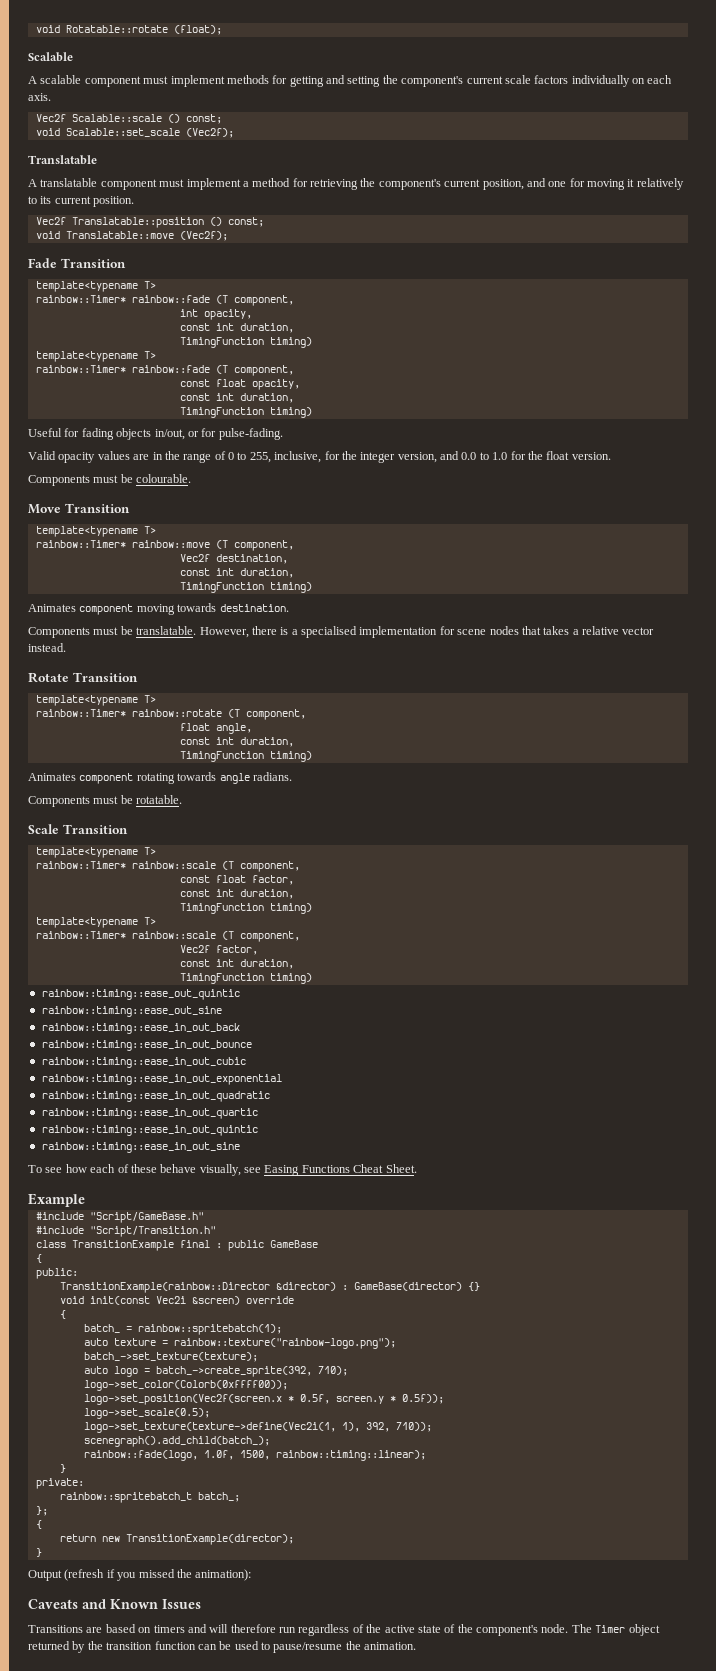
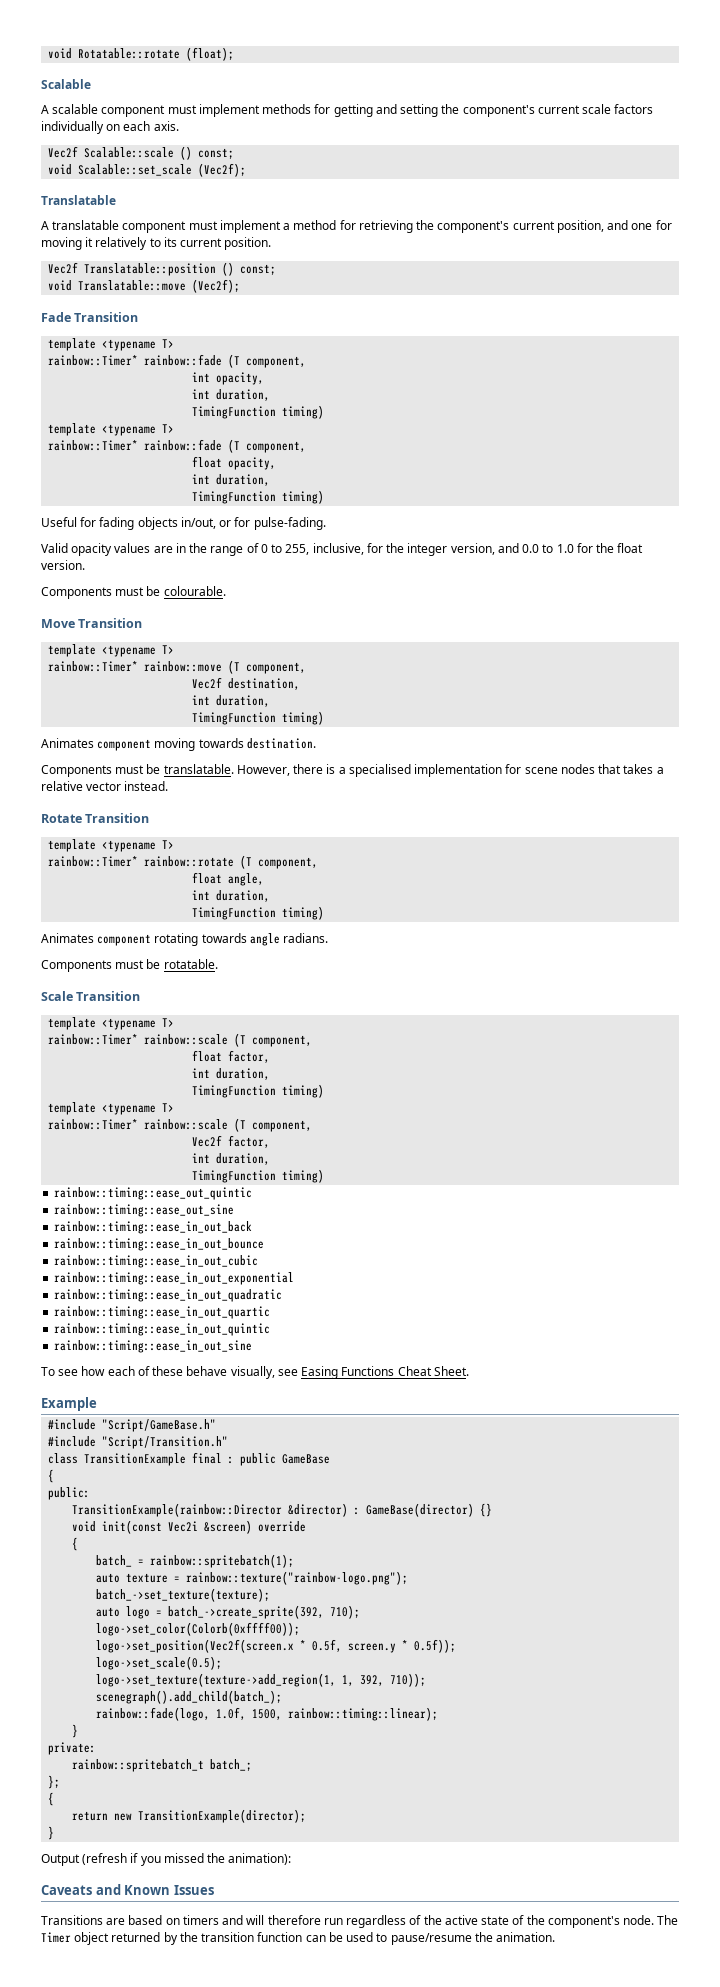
[35,281,138,292] template<typename -> [48,338,157,351] template <typename
[179,323,294,333] [179,337,312,348] [35,351,156,362] [35,365,294,376] [179,379,210,387] const int duration, // TimingFunction timing) // template<typename T> // rainbow::Timer* rainbow::fade (T component, // const -> [192,389,271,401] [192,405,325,419] [48,423,175,436] [48,439,307,453] int duration, // TimingFunction timing) // template <typename T> // rainbow::Timer* rainbow::fade (T component, //
[179,393,210,401] const -> (277, 463) none
[35,526,138,537] template<typename -> [48,644,157,657] template <typename
[179,568,210,576] const -> (301, 684) none
[35,695,138,706] template<typename -> [48,839,157,852] template <typename
[179,737,210,745] const -> (265, 879) none
[35,847,156,858] [35,861,300,872] [179,875,210,883] template<typename T> // rainbow::Timer* rainbow::scale (T component, // const -> [48,1017,175,1030] [48,1033,313,1047] template <typename T> // rainbow::Timer* rainbow::scale (T component, //
[179,889,294,899] [179,903,312,914] [35,917,138,928] const int duration, // TimingFunction timing) // template<typename -> [192,1068,271,1080] [192,1084,325,1098] [48,1102,157,1115] int duration, // TimingFunction timing) // template <typename
[179,959,210,967] const -> (271, 1141) none
[83,1422,360,1433] logo->set_texture(texture->define(Vec2i(1, 1), -> [96,1673,355,1687] logo->set_texture(texture->add_region(1, 1,

